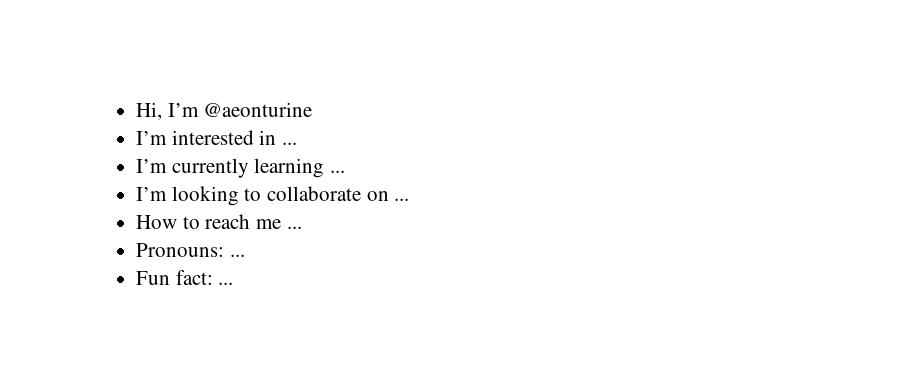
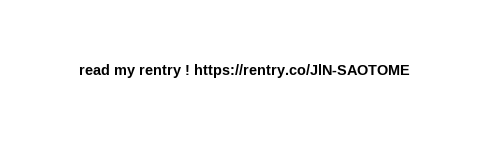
[136,102,313,120] [136,130,298,145] [136,158,346,178] [136,186,410,206] [136,214,302,229] [136,243,245,257] [136,270,234,285] Hi, I’m @aeonturine // I’m interested in ... // I’m currently learning ... // I’m looking to collaborate on ... // How to reach me ... // Pronouns: ... // Fun fact: ... -> [79,64,410,78] read my rentry ! https://rentry.co/JlN-SAOTOME

